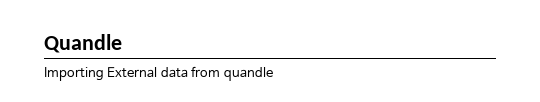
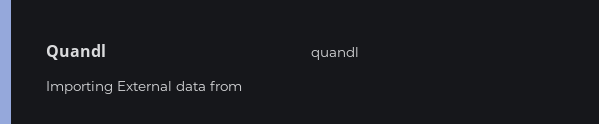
[44,34,122,53] Quandle -> [46,44,106,60] Quandl
[223,67,273,81] quandle -> [311,47,359,60] quandl

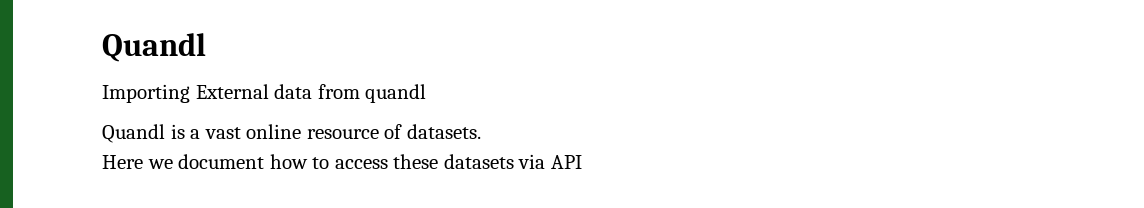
(359, 53) none -> [102,124,481,143] [102,154,582,169] // Quandl is a vast online resource of datasets. // Here we document how to access these datasets via API

